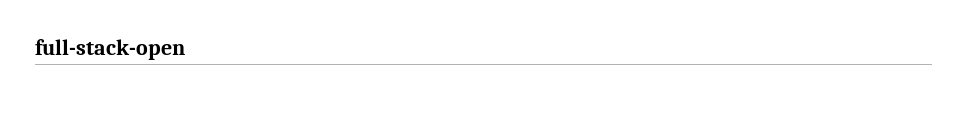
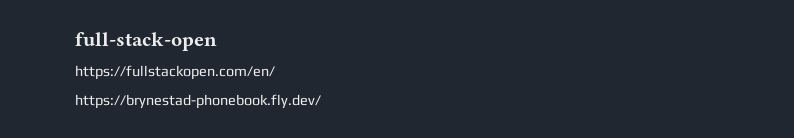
(185, 49) none -> [75,65,275,80] [75,94,321,109] // https://fullstackopen.com/en/ // https://brynestad-phonebook.fly.dev/

